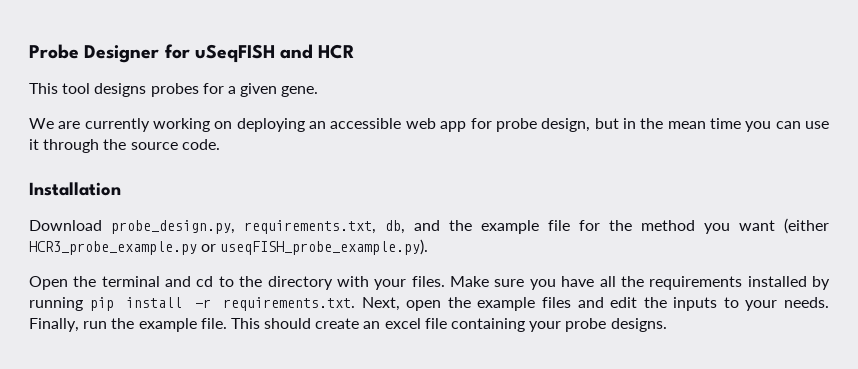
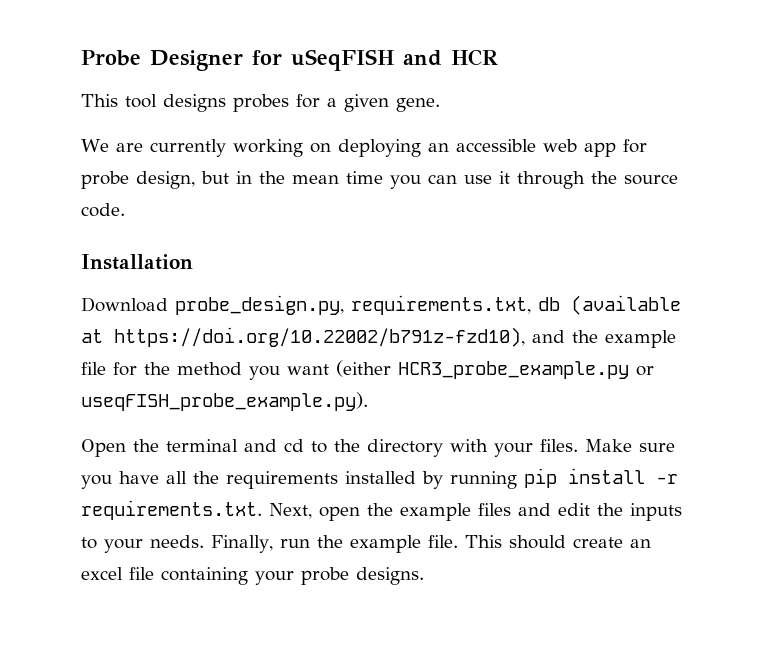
[385,220,405,234] db, -> [538,295,681,315] [81,327,525,347] db (available at https://doi.org/10.22002/b791z-fzd10),

